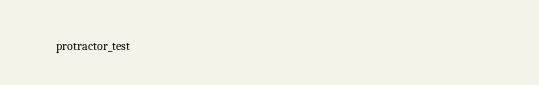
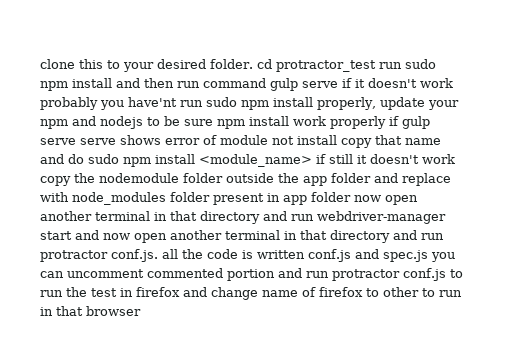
[56,43,130,53] protractor_test -> [40,59,436,72] [40,78,453,91] [40,97,459,110] [40,116,430,129] [40,135,441,148] [40,154,455,167] [40,173,451,186] [40,192,418,205] [40,211,446,224] [40,230,444,243] [40,249,455,262] [40,268,463,281] [40,287,462,300] [40,306,141,316] clone this to your desired folder. cd protractor_test run sudo npm install and then run command gulp serve if it doesn't work probably you have'nt run sudo npm install properly, update your npm and nodejs to be sure npm install work properly if gulp serve serve shows error of module not install copy that name and do sudo npm install <module_name> if still it doesn't work copy the nodemodule folder outside the app folder and replace with node_modules folder present in app folder now open another terminal in that directory and run webdriver-manager start and now open another terminal in that directory and run protractor conf.js. all the code is written conf.js and spec.js you can uncomment commented portion and run protractor conf.js to run the test in firefox and change name of firefox to other to run in that browser

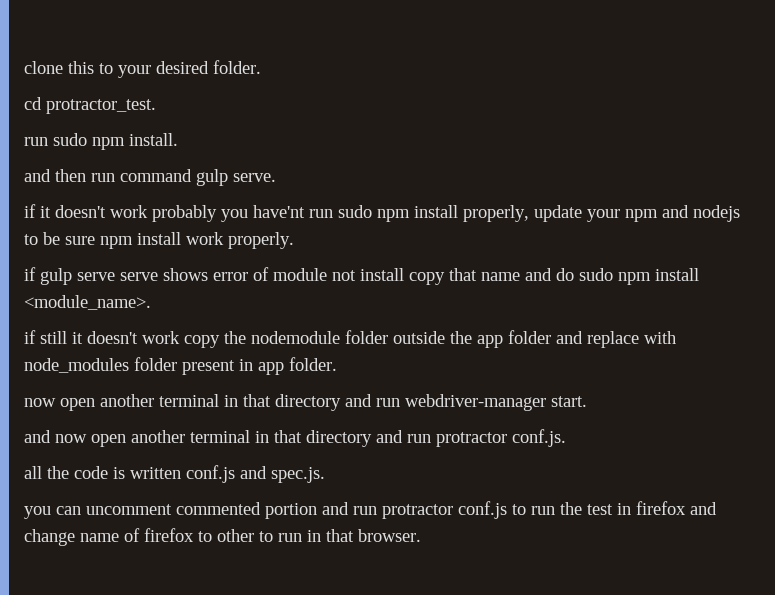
[256,59,436,72] [40,78,112,91] cd protractor_test run sudo npm install -> [24,97,156,114] [24,133,178,150] // cd protractor_test. // run sudo npm install. //
[302,81,338,88] serve -> [233,173,276,182] serve. //
[330,116,386,129] properly -> [228,232,294,249] properly. //
[199,154,312,167] <module_name> -> [24,295,151,310] <module_name>. //
[311,192,351,202] folder -> [289,357,337,371] folder. //
[40,231,72,240] start -> [551,396,587,407] start. //
(158, 255) none -> (566, 438) //
[383,250,428,262] spec.js -> [271,467,325,483] spec.js. //
[86,306,141,316] browser -> [358,529,421,542] browser.

